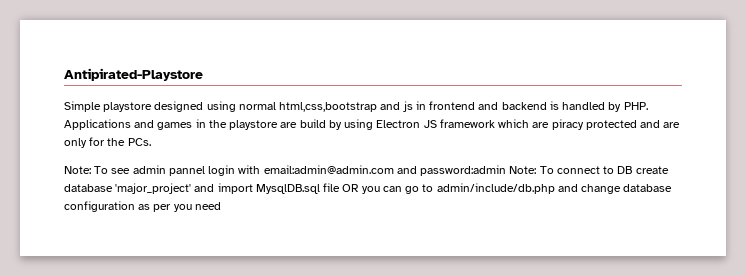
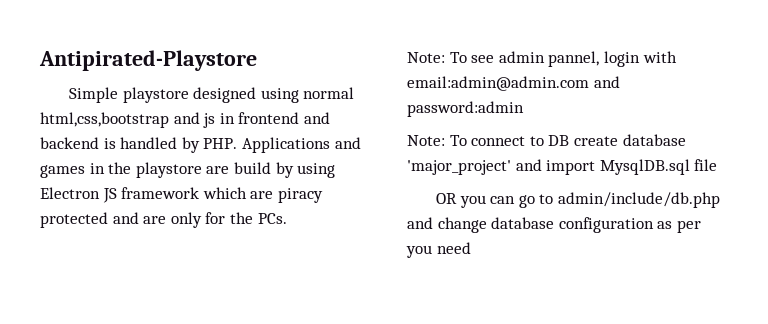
[168,166,205,176] pannel -> [548,51,600,67] pannel,
(507, 170) none -> (524, 109) //
(341, 187) none -> (718, 165) //

